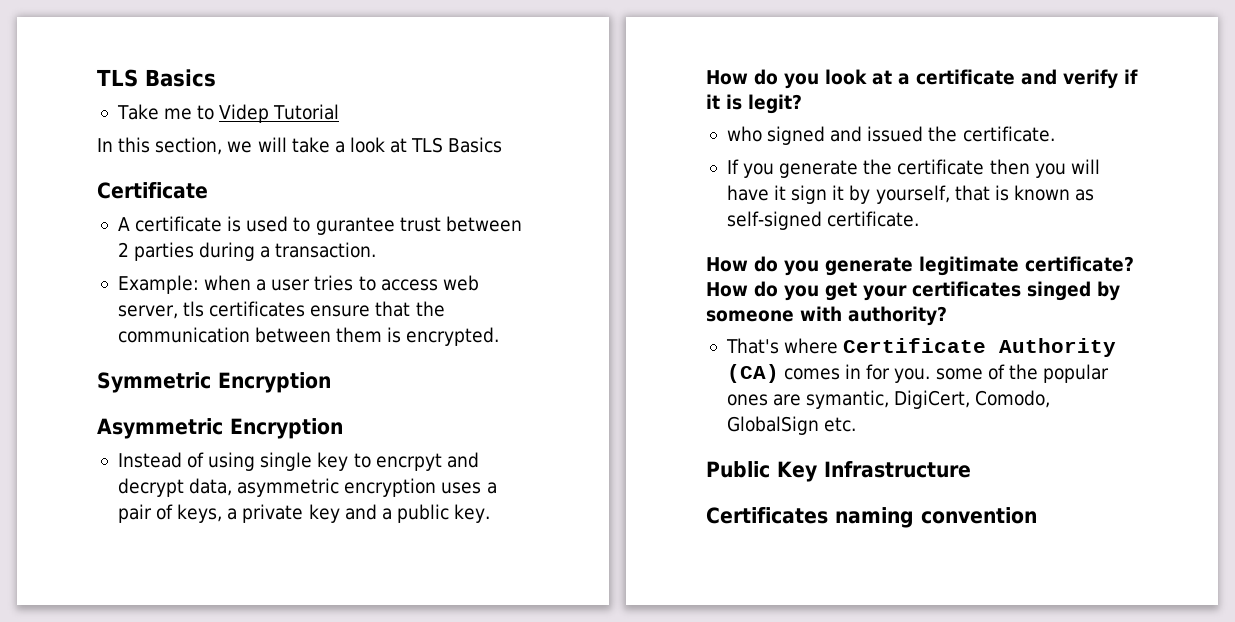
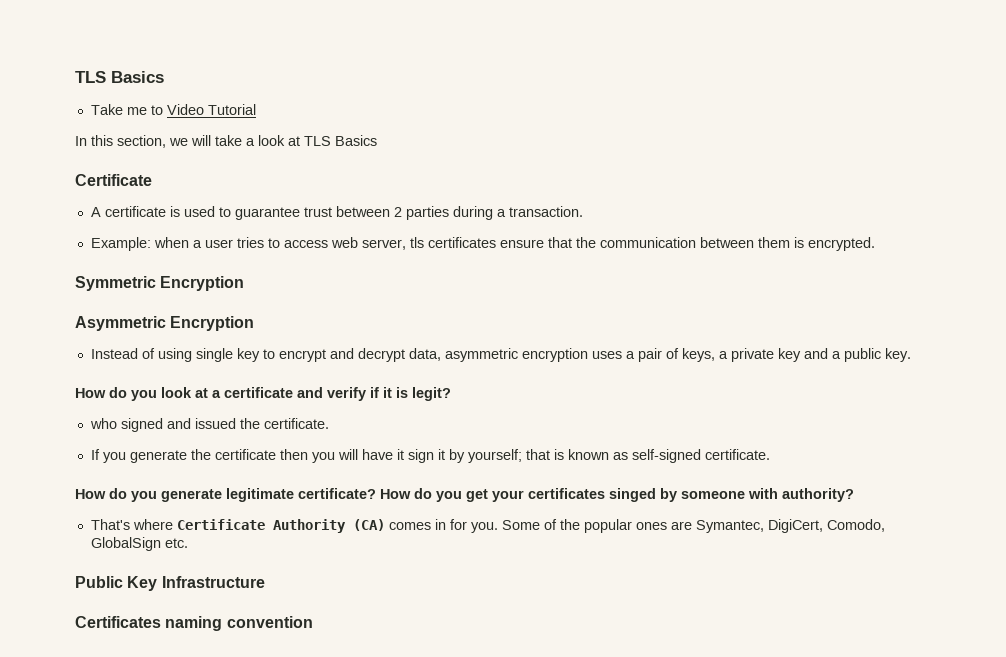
[219,104,270,123] Videp -> [166,104,204,115] Video
[315,217,395,235] gurantee -> [234,207,300,220] guarantee
[375,453,442,471] encrpyt -> [278,349,326,362] encrypt
[875,185,950,204] yourself, -> [467,449,522,463] yourself;
[935,368,983,380] some -> [501,520,540,530] Some
[806,390,890,409] symantic, -> [695,520,764,533] Symantec,

